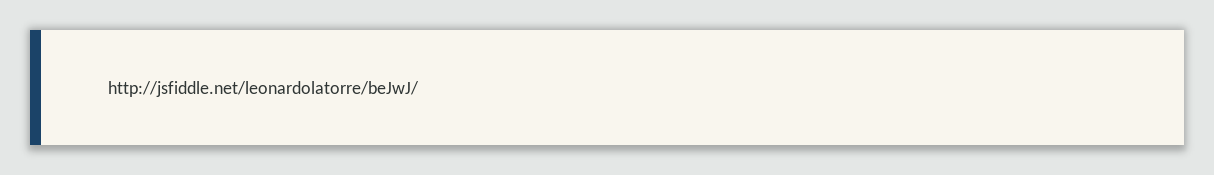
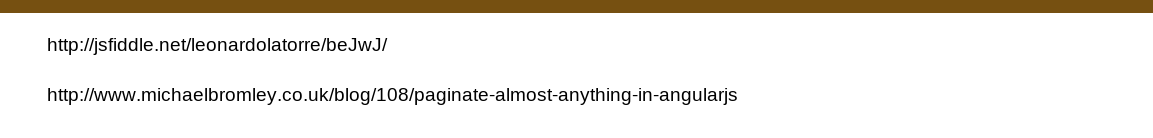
(419, 89) none -> [47,88,738,105] // http://www.michaelbromley.co.uk/blog/108/paginate-almost-anything-in-angularjs

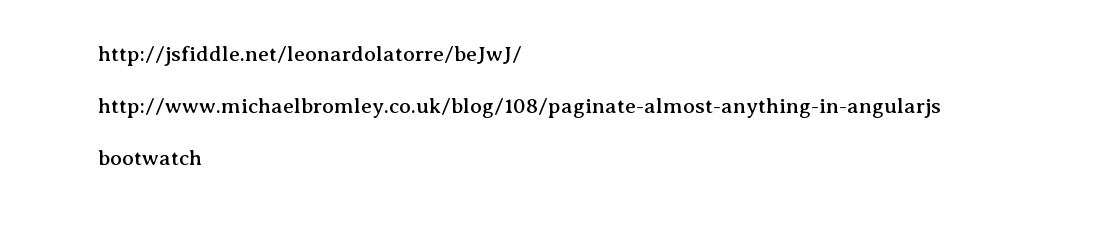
(738, 96) none -> [98,150,202,165] // bootwatch

